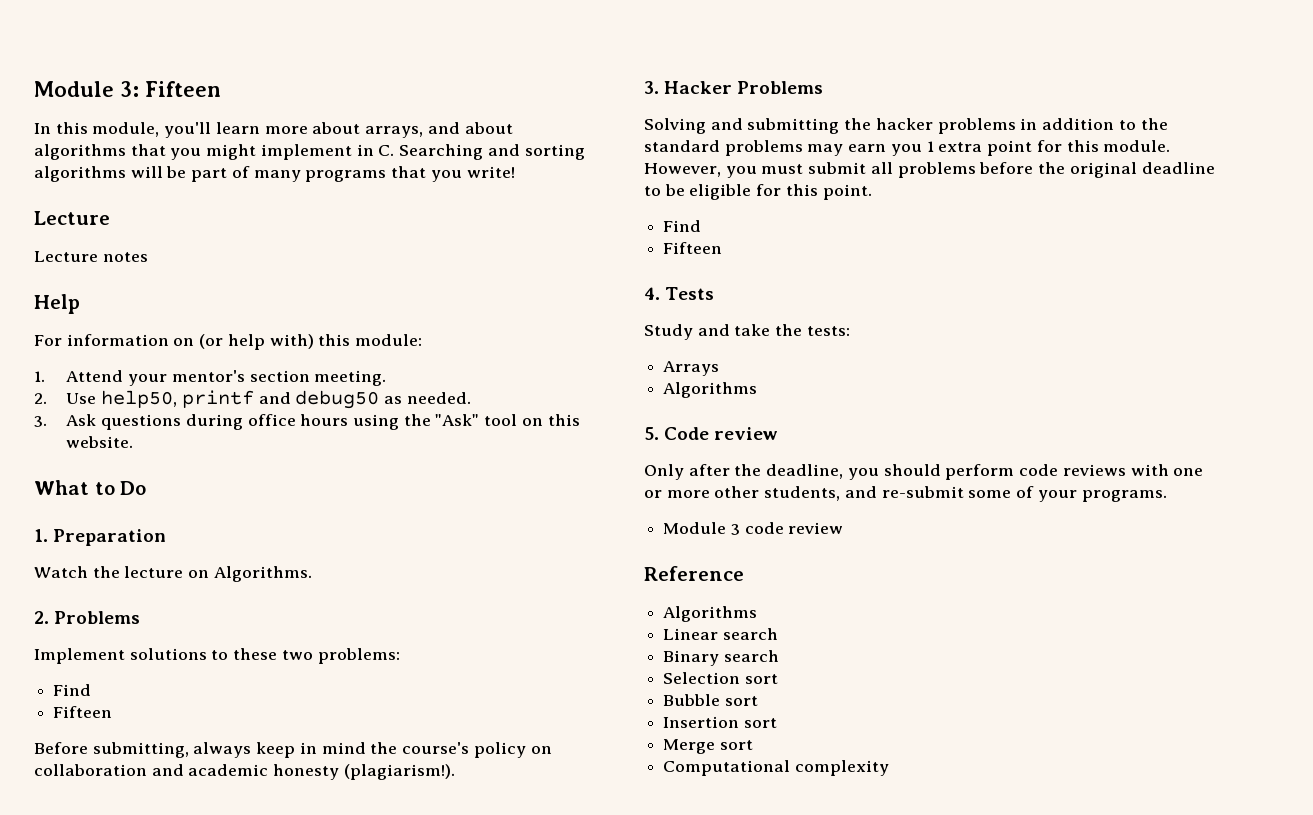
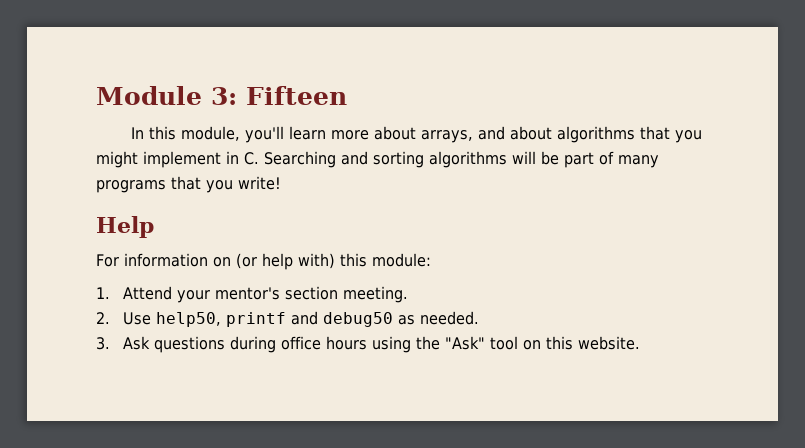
[34,211,110,225] [34,251,148,262] // Lecture // Lecture notes -> (281, 183) none
[34,480,147,495] [34,529,167,546] [34,566,312,582] [34,611,141,624] [34,648,400,664] [53,684,92,696] [53,706,113,718] [34,742,552,758] [34,764,455,780] [644,81,824,94] [644,118,1168,134] [644,140,1171,156] [644,162,1215,178] [644,184,872,200] [663,220,702,232] [663,242,723,254] [644,287,715,300] [644,324,850,340] [663,361,720,376] [663,382,758,398] [644,427,779,440] [644,464,1204,480] [644,486,1167,502] [663,522,844,535] [644,566,744,581] [663,606,758,622] [663,628,778,640] [663,650,779,666] [663,672,778,684] [663,694,758,706] [663,716,777,728] [663,739,753,754] [663,760,889,776] // What to Do // 1. Preparation // Watch the lecture on Algorithms. // 2. Problems // Implement solutions to these two problems: // Find // Fifteen // Before submitting, always keep in mind the course's policy on collaboration and academic honesty (plagiarism!). // 3. Hacker Problems // Solving and submitting the hacker problems in addition to the standard problems may earn you 1 extra point for this module. However, you must submit all problems before the original deadline to be eligible for this point. // Find // Fifteen // 4. Tests // Study and take the tests: // Arrays // Algorithms // 5. Code review // Only after the deadline, you should perform code reviews with one or more other students, and re-submit some of your programs. // Module 3 code review // Reference // Algorithms // Linear search // Binary search // Selection sort // Bubble sort // Insertion sort // Merge sort // Computational complexity -> (640, 343) none

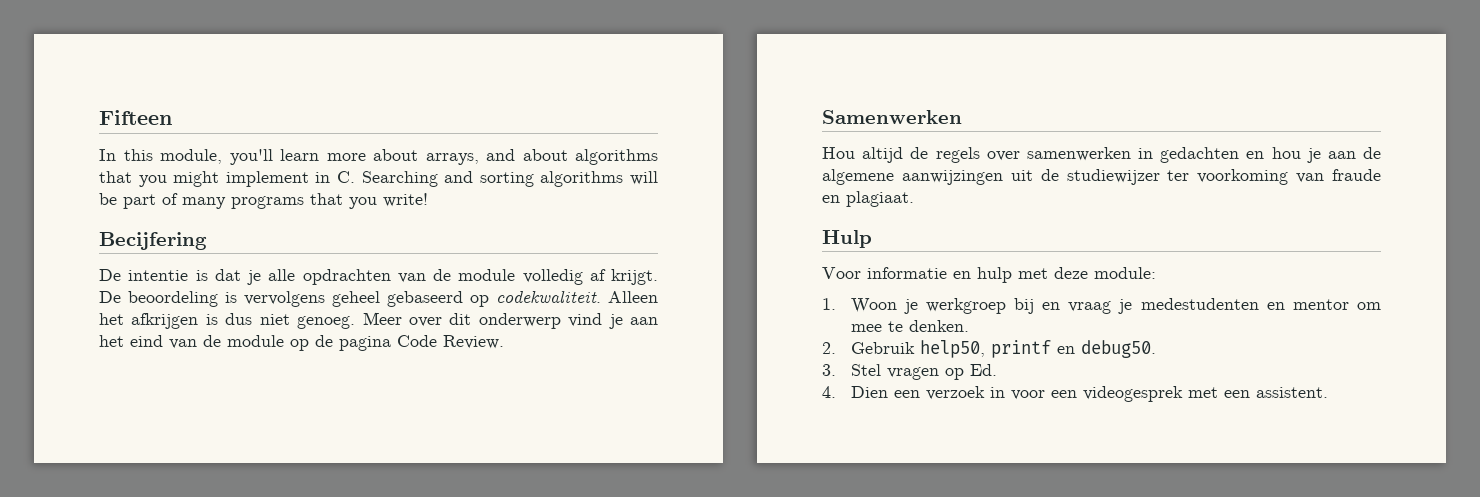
[96,86,237,105] Module 3: -> (99, 117) none
[96,216,154,238] [96,253,431,270] [96,286,408,303] Help // For information on (or help with) this module: // 1. Attend your mentor's section meeting. -> [99,232,207,250] [99,269,658,285] [99,290,658,307] [99,312,659,329] [99,335,504,351] [822,110,962,124] [822,147,1381,163] [822,169,1381,185] [822,191,914,207] [822,230,872,248] [822,267,1156,283] [822,298,1381,314] [850,320,969,332] Becijfering // De intentie is dat je alle opdrachten van de module volledig af krijgt. De beoordeling is vervolgens geheel gebaseerd op codekwaliteit. Alleen het afkrijgen is dus niet genoeg. Meer over dit onderwerp vind je aan het eind van de module op de pagina Code Review. // Samenwerken // Hou altijd de regels over samenwerken in gedachten en hou je aan de algemene aanwijzingen uit de studiewijzer ter voorkoming van fraude en plagiaat. // Hulp // Voor informatie en hulp met deze module: // 1. Woon je werkgroep bij en vraag je medestudenten en mentor om mee te denken.
[122,312,151,325] Use -> [850,342,915,354] Gebruik
[290,311,479,327] [96,336,640,353] and debug50 as needed. // 3. Ask questions during office hours using the "Ask" tool on this website. -> [1056,340,1156,358] [822,364,997,380] [822,386,1328,402] en debug50. // 3. Stel vragen op Ed. // 4. Dien een verzoek in voor een videogesprek met een assistent.

